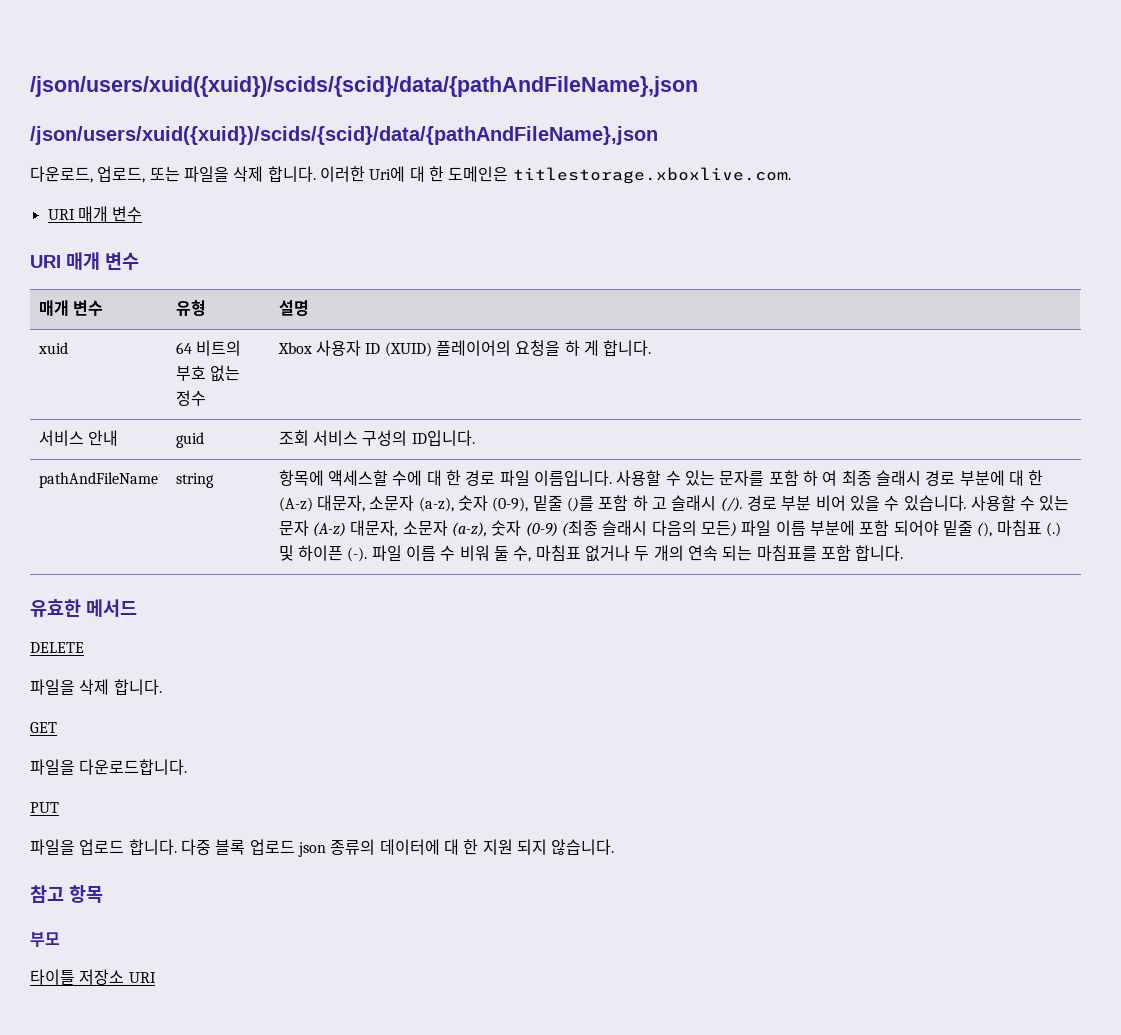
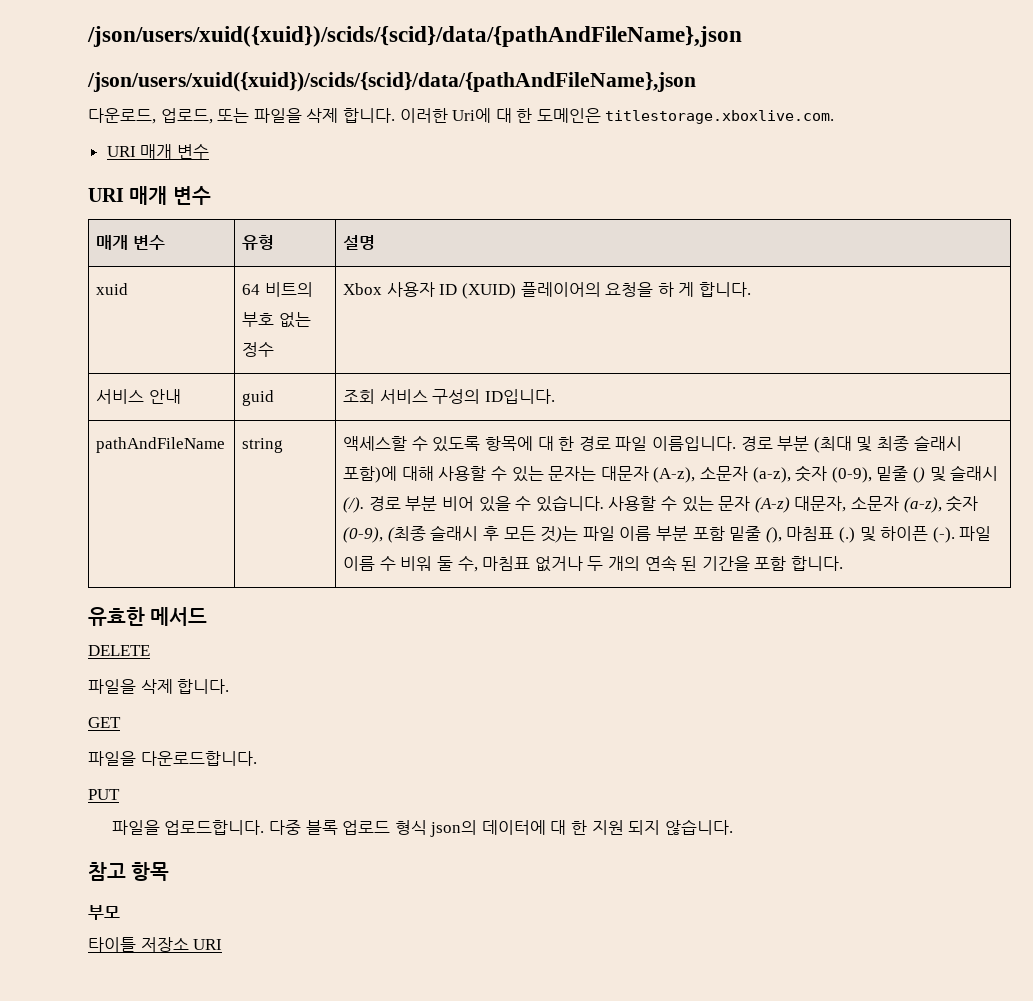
[278,470,423,486] 항목에 액세스할 수에 -> [343,436,534,452] 액세스할 수 있도록 항목에
[616,470,1044,486] [278,495,366,512] 사용할 수 있는 문자를 포함 하 여 최종 슬래시 경로 부분에 대 한 (A-z) 대문자, -> [740,435,962,453] [343,466,696,483] 경로 부분 (최대 및 최종 슬래시 포함)에 대해 사용할 수 있는 문자는 대문자 (A-z),
[566,495,667,512] ()를 포함 하 고 -> [912,466,946,483] () 및
[525,522,558,537] (0-9) -> [343,527,384,543] (0-9),
[651,520,939,537] 다음의 모든) 파일 이름 부분에 포함 되어야 -> [483,526,725,543] 후 모든 것)는 파일 이름 부분 포함
[722,545,817,561] 되는 마침표를 -> [681,556,750,571] 된 기간을
[79,839,177,855] 업로드 합니다. -> [164,820,265,835] 업로드합니다.
[297,839,376,857] json 종류의 -> [394,820,478,837] 형식 json의

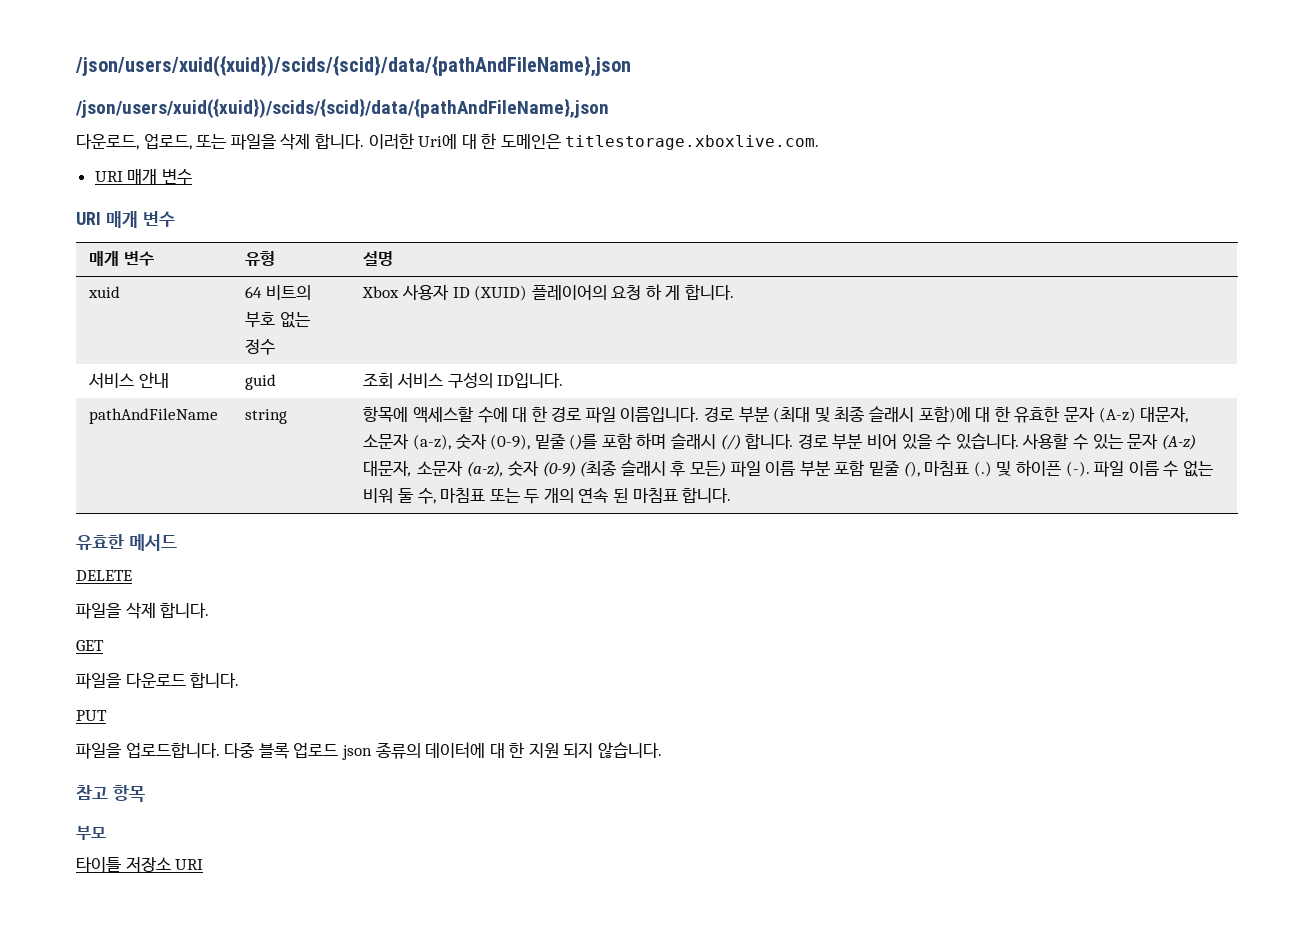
[605,282,654,297] 요청을 -> [611,285,642,300] 요청
[343,436,534,452] 액세스할 수 있도록 항목에 -> [363,406,508,423] 항목에 액세스할 수에
[401,466,696,483] 대해 사용할 수 있는 문자는 대문자 (A-z), -> [975,406,1189,423] 대 한 유효한 문자 (A-z) 대문자,
[912,465,999,483] [343,497,365,513] () 및 슬래시 (/). -> [569,433,794,450] ()를 포함 하며 슬래시 (/) 합니다.
[343,527,384,543] (0-9), -> [542,461,576,477] (0-9)
[503,526,579,543] 모든 것)는 -> [690,461,727,477] 모든)
(396, 563) none -> [1182,461,1213,477] 없는
[534,556,583,572] 없거나 -> [489,488,520,503] 또는
[701,556,787,571] 기간을 포함 -> [632,488,678,503] 마침표
[140,751,257,766] 다운로드합니다. -> [125,672,240,688] 다운로드 합니다.
[394,820,478,837] 형식 json의 -> [341,742,421,760] json 종류의

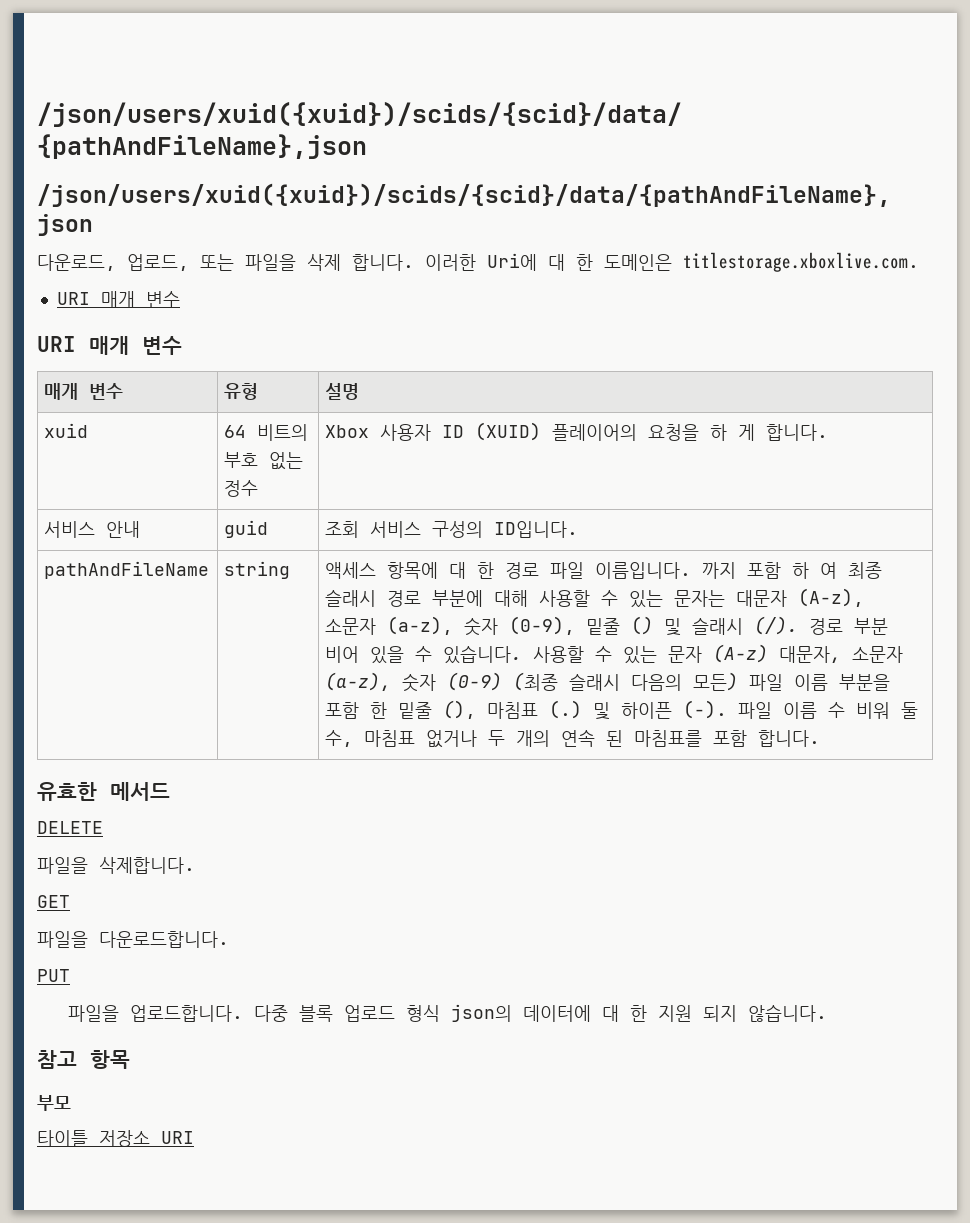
[611,285,642,300] 요청 -> [648,424,700,441] 요청을
[363,406,508,423] 항목에 액세스할 수에 -> [325,562,439,579] 액세스 항목에
[704,406,1189,423] 경로 부분 (최대 및 최종 슬래시 포함)에 대 한 유효한 문자 (A-z) 대문자, -> [702,562,883,579] [325,588,865,608] 까지 포함 하 여 최종 슬래시 경로 부분에 대해 사용할 수 있는 문자는 대문자 (A-z),
[569,433,794,450] ()를 포함 하며 슬래시 (/) 합니다. -> [631,616,799,636] () 및 슬래시 (/).
[670,461,686,477] 후 -> [631,674,683,691] 다음의
[799,460,865,477] 부분 포함 -> [839,674,891,691] [325,702,388,719] 부분을 포함 한
[1182,461,1213,477] 없는 -> (846, 710) none
[489,488,520,503] 또는 -> [426,730,478,748] 없거나
[632,488,678,503] 마침표 -> [634,730,748,747] 마침표를 포함
[125,602,210,619] 삭제 합니다. -> [99,857,195,874] 삭제합니다.
[125,672,240,688] 다운로드 합니다. -> [99,931,229,948] 다운로드합니다.
[341,742,421,760] json 종류의 -> [406,1004,513,1022] 형식 json의

